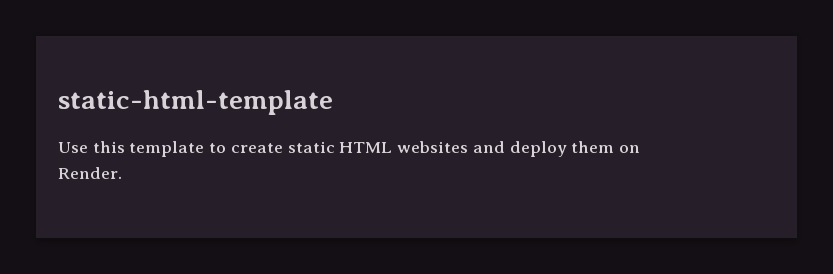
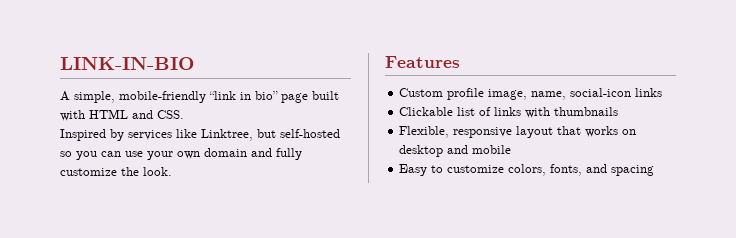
[58,90,333,115] [58,141,640,157] [58,167,122,179] static-html-template // Use this template to create static HTML websites and deploy them on Render. -> [60,57,194,70] [60,91,339,103] [60,109,184,121] [60,129,340,141] [60,148,302,160] [60,167,172,176] [385,56,460,68] [399,88,663,100] [399,107,619,118] [399,126,637,138] [399,145,512,157] [399,164,655,176] LINK-IN-BIO // A simple, mobile-friendly “link in bio” page built with HTML and CSS. // Inspired by services like Linktree, but self-hosted so you can use your own domain and fully customize the look. // Features // Custom profile image, name, social-icon links // Clickable list of links with thumbnails // Flexible, responsive layout that works on desktop and mobile // Easy to customize colors, fonts, and spacing

